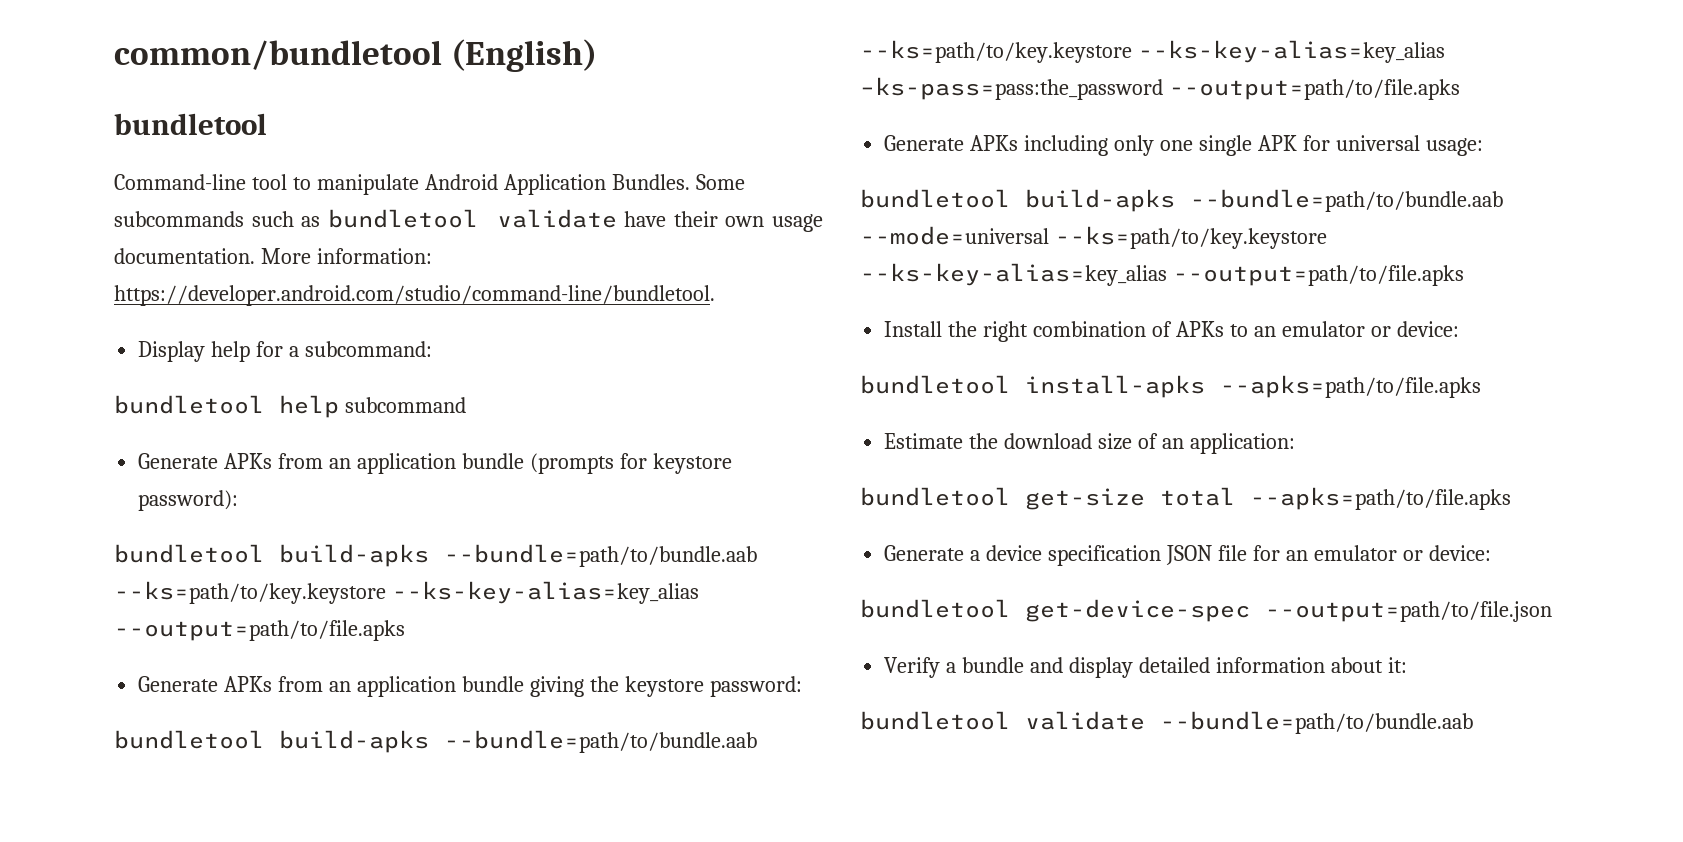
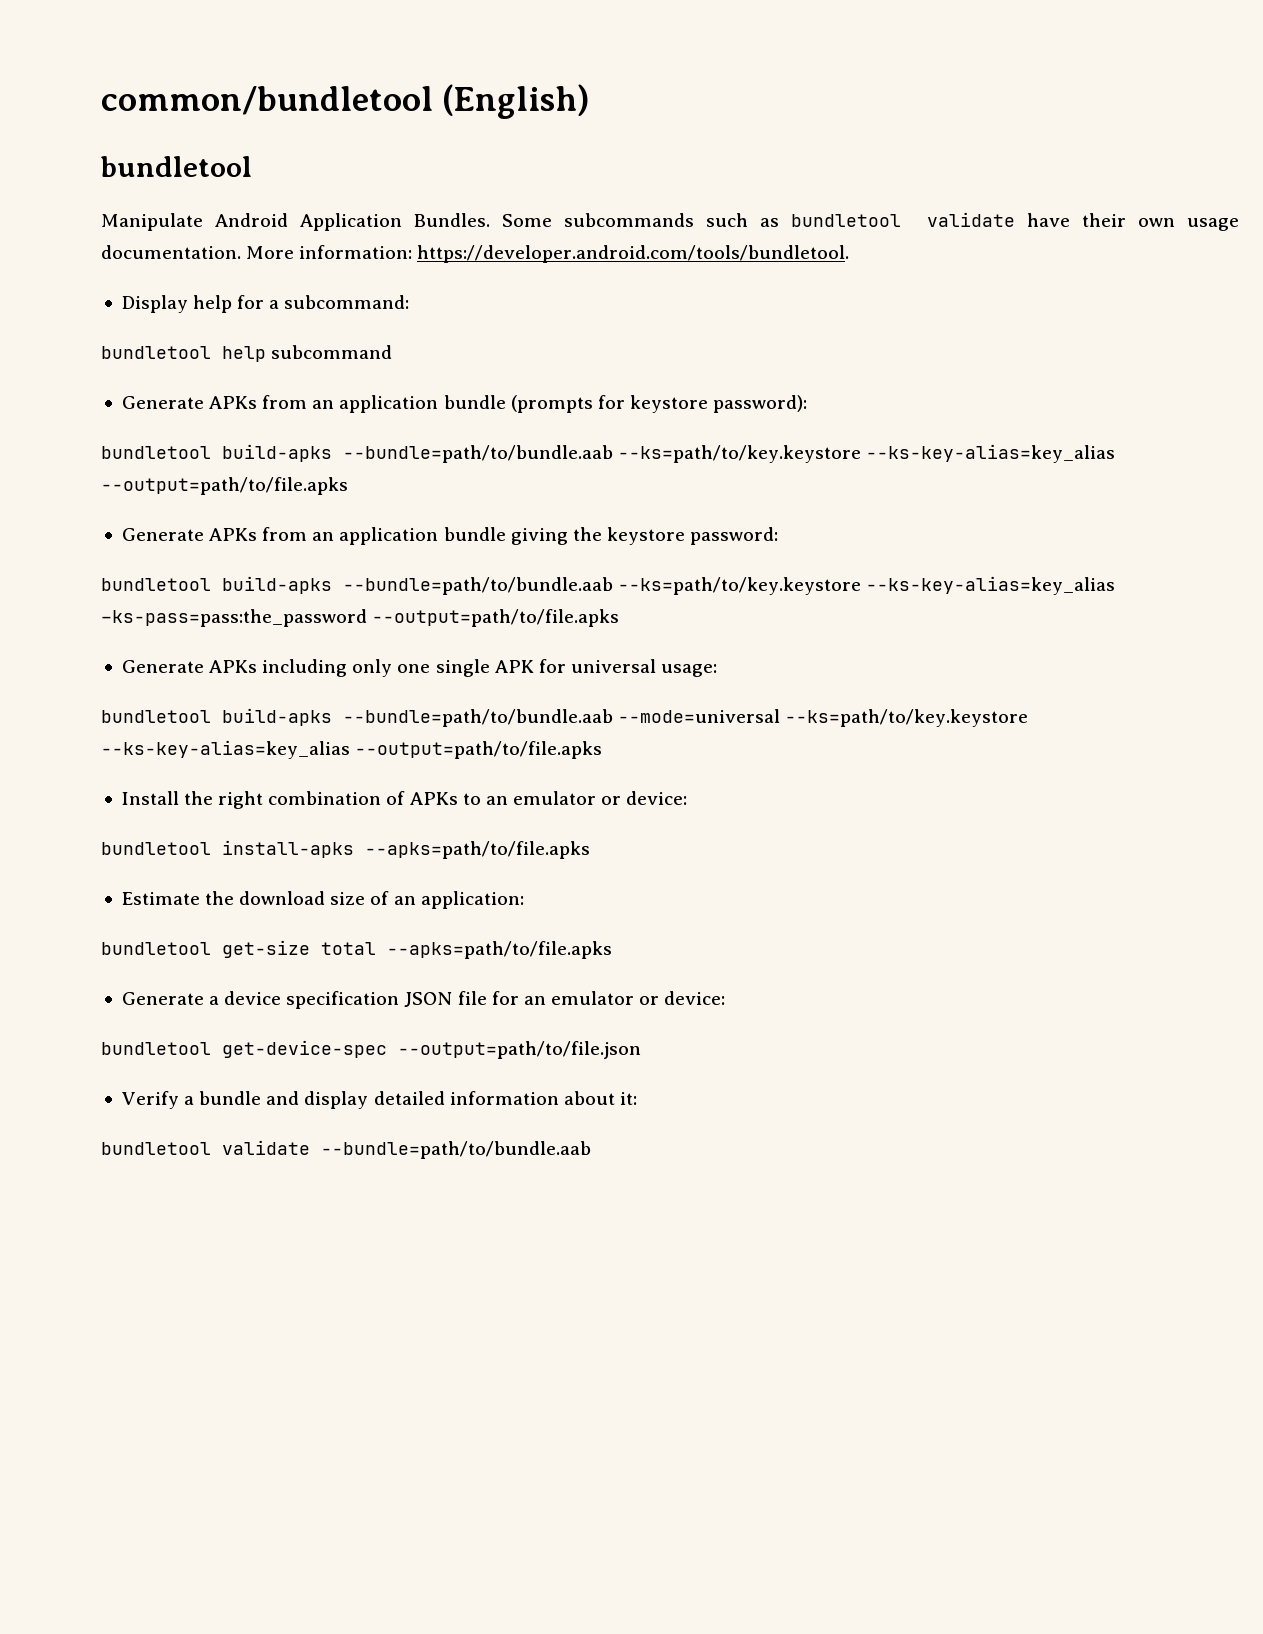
[114,174,419,195] Command-line tool to manipulate -> [101,213,203,231] Manipulate
[114,285,715,306] https://developer.android.com/studio/command-line/bundletool. -> [417,245,850,263] https://developer.android.com/tools/bundletool.

